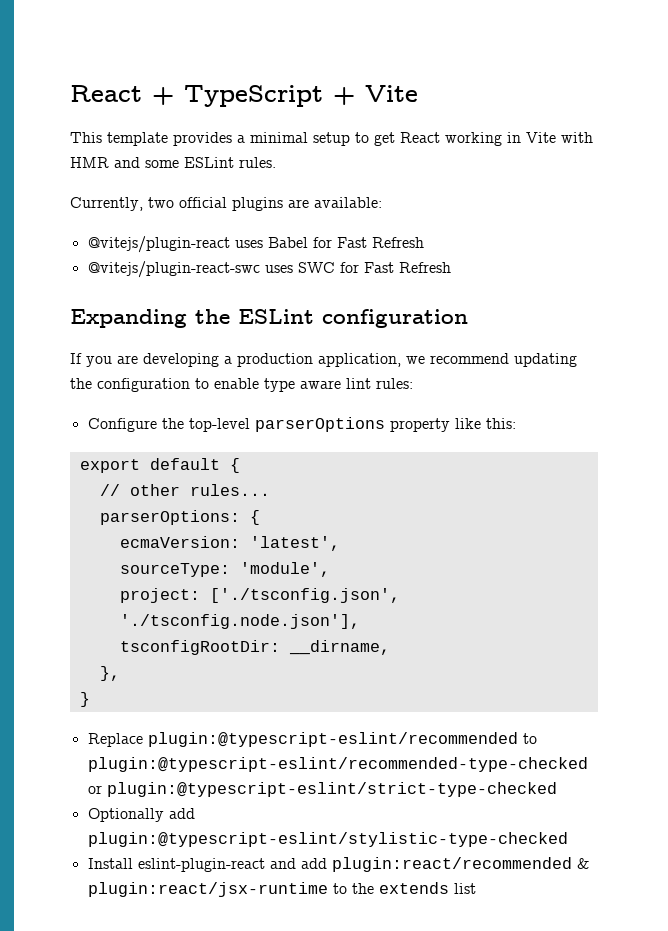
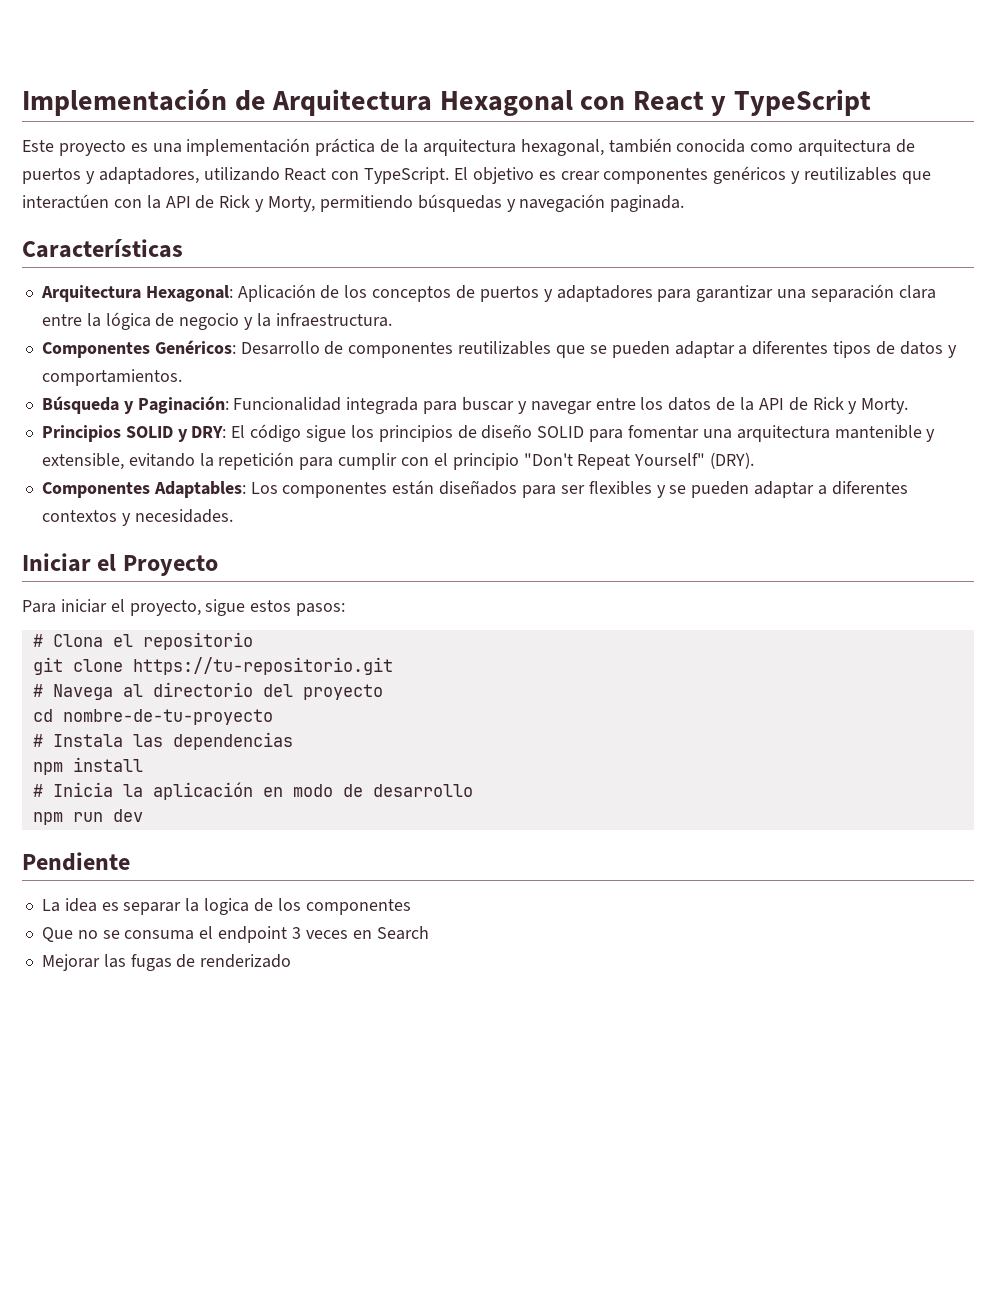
[70,85,418,107] [70,132,593,146] [70,157,276,168] [70,197,382,211] [87,236,424,253] [87,261,451,278] [70,309,468,328] [70,353,577,367] [70,378,413,392] [87,417,516,432] [79,458,240,473] [99,484,270,496] [99,510,260,525] [119,536,340,551] [119,562,330,577] [119,588,400,603] [119,614,360,629] [119,640,390,655] [99,666,120,681] [79,692,90,707] [87,732,537,747] [87,757,588,772] [87,782,557,797] [87,808,195,822] [87,832,568,847] [87,857,590,872] [87,882,476,897] React + TypeScript + Vite // This template provides a minimal setup to get React working in Vite with HMR and some ESLint rules. // Currently, two official plugins are available: // @vitejs/plugin-react uses Babel for Fast Refresh // @vitejs/plugin-react-swc uses SWC for Fast Refresh // Expanding the ESLint configuration // If you are developing a production application, we recommend updating the configuration to enable type aware lint rules: // Configure the top-level parserOptions property like this: // export default { // // other rules... // parserOptions: { // ecmaVersion: 'latest', // sourceType: 'module', // project: ['./tsconfig.json', './tsconfig.node.json'], // tsconfigRootDir: __dirname, // }, // } // Replace plugin:@typescript-eslint/recommended to plugin:@typescript-eslint/recommended-type-checked or plugin:@typescript-eslint/strict-type-checked // Optionally add plugin:@typescript-eslint/stylistic-type-checked // Install eslint-plugin-react and add plugin:react/recommended & plugin:react/jsx-runtime to the extends list -> [22,89,871,116] [22,138,916,156] [22,166,931,184] [22,194,685,212] [22,239,183,258] [40,284,936,302] [41,312,392,330] [41,340,957,358] [41,369,182,386] [41,396,909,414] [41,424,936,442] [41,452,755,470] [41,480,908,498] [41,509,233,526] [22,553,218,576] [22,599,346,616] [32,632,253,650] [32,657,393,675] [32,682,383,700] [32,709,273,725] [32,732,293,750] [32,757,143,775] [32,782,473,800] [32,809,143,825] [22,852,130,871] [41,898,411,915] [41,926,429,943] [41,954,292,971] Implementación de Arquitectura Hexagonal con React y TypeScript // Este proyecto es una implementación práctica de la arquitectura hexagonal, también conocida como arquitectura de puertos y adaptadores, utilizando React con TypeScript. El objetivo es crear componentes genéricos y reutilizables que interactúen con la API de Rick y Morty, permitiendo búsquedas y navegación paginada. // Características // Arquitectura Hexagonal: Aplicación de los conceptos de puertos y adaptadores para garantizar una separación clara entre la lógica de negocio y la infraestructura. // Componentes Genéricos: Desarrollo de componentes reutilizables que se pueden adaptar a diferentes tipos de datos y comportamientos. // Búsqueda y Paginación: Funcionalidad integrada para buscar y navegar entre los datos de la API de Rick y Morty. // Principios SOLID y DRY: El código sigue los principios de diseño SOLID para fomentar una arquitectura mantenible y extensible, evitando la repetición para cumplir con el principio "Don't Repeat Yourself" (DRY). // Componentes Adaptables: Los componentes están diseñados para ser flexibles y se pueden adaptar a diferentes contextos y necesidades. // Iniciar el Proyecto // Para iniciar el proyecto, sigue estos pasos: // # Clona el repositorio // git clone https://tu-repositorio.git // # Navega al directorio del proyecto // cd nombre-de-tu-proyecto // # Instala las dependencias // npm install // # Inicia la aplicación en modo de desarrollo // npm run dev // Pendiente // La idea es separar la logica de los componentes // Que no se consuma el endpoint 3 veces en Search // Mejorar las fugas de renderizado

